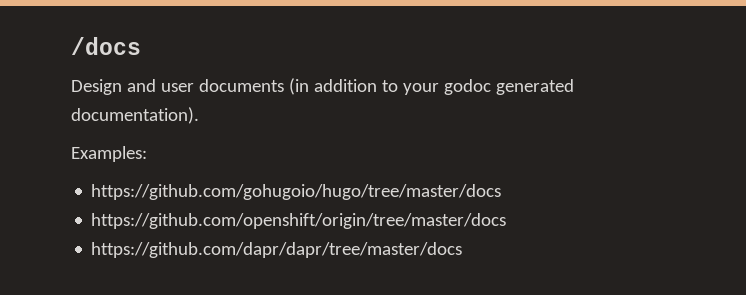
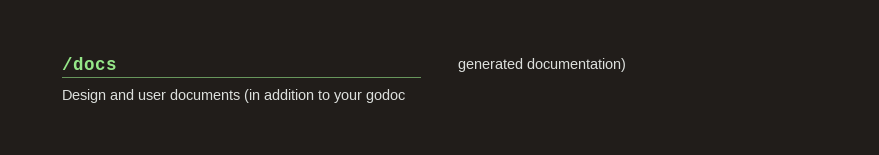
[71,107,199,124] [71,146,147,162] [91,184,502,200] [91,213,507,229] [91,242,463,258] documentation). // Examples: // https://github.com/gohugoio/hugo/tree/master/docs // https://github.com/openshift/origin/tree/master/docs // https://github.com/dapr/dapr/tree/master/docs -> [527,58,626,72] documentation)

